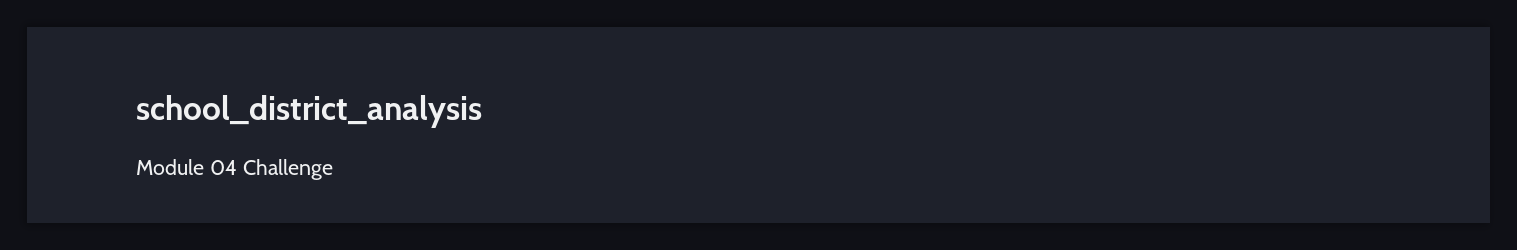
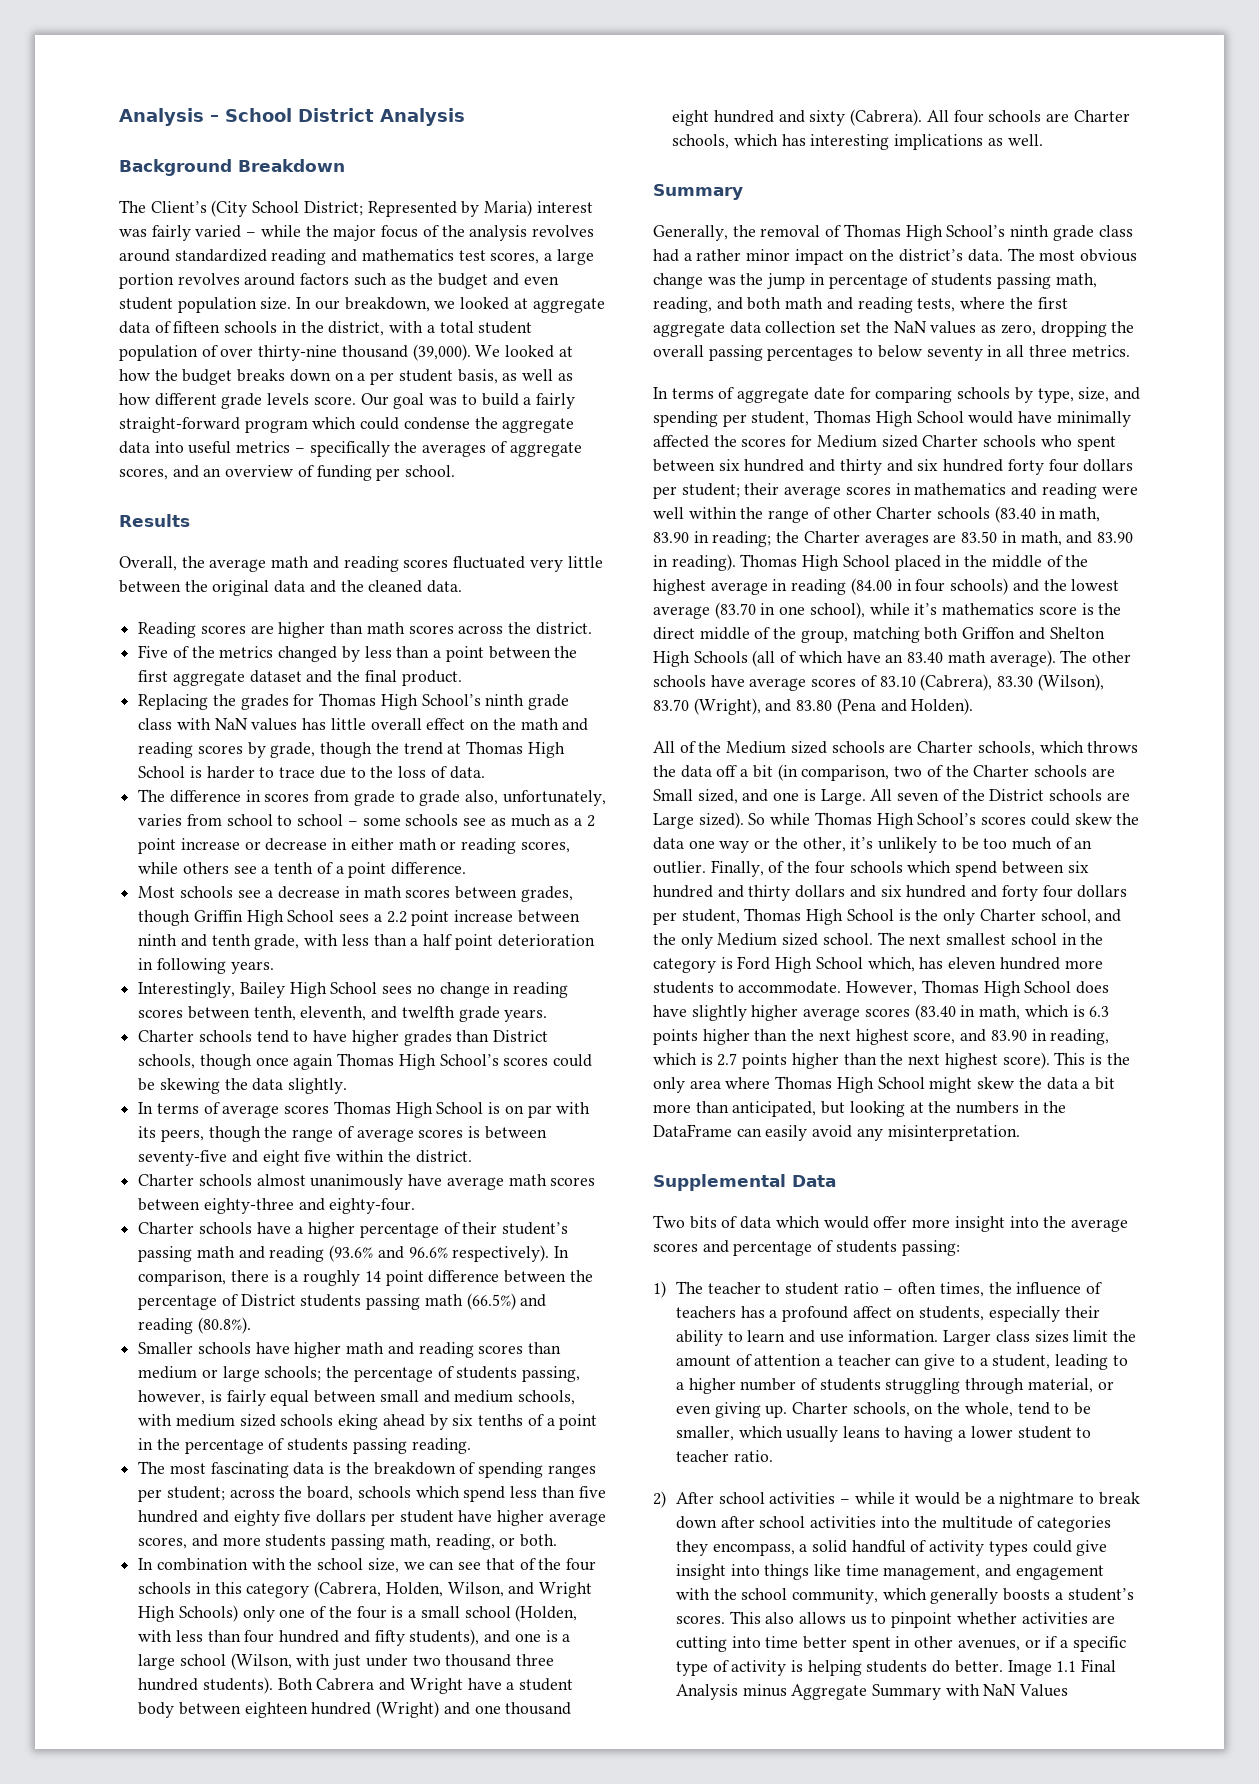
[136,95,482,128] [136,159,333,180] school_district_analysis // Module 04 Challenge -> [119,108,465,126] [119,159,345,176] [119,200,593,217] [119,225,594,241] [119,249,594,265] [119,273,559,289] [119,297,605,313] [119,321,533,336] [119,344,573,361] [119,369,573,385] [119,393,575,409] [119,417,575,433] [119,441,582,457] [119,465,456,481] [119,514,190,527] [119,556,603,572] [119,580,463,596] [138,622,592,638] [138,645,578,662] [138,670,462,686] [138,693,570,710] [138,718,589,731] [138,741,565,758] [138,766,485,779] [138,789,606,806] [138,814,595,827] [138,838,570,854] [138,862,467,878] [138,886,573,902] [138,910,580,926] [138,934,595,950] [138,958,274,974] [138,982,569,998] [138,1006,548,1022] [138,1030,549,1046] [138,1053,593,1070] [138,1078,348,1094] [138,1101,591,1118] [138,1126,547,1142] [138,1150,472,1166] [138,1174,596,1190] [138,1198,416,1214] [138,1222,569,1238] [138,1245,570,1262] [138,1270,593,1286] [138,1293,547,1310] [138,1317,251,1334] [138,1342,562,1358] [138,1366,581,1382] [138,1390,576,1406] [138,1414,598,1430] [138,1438,471,1454] [138,1461,596,1478] [138,1486,606,1502] [138,1510,606,1526] [138,1534,558,1550] [138,1558,596,1573] [138,1581,593,1598] [138,1605,578,1622] [138,1629,571,1646] [138,1653,555,1670] [138,1677,574,1694] [138,1701,572,1718] [672,109,1130,126] [672,134,1043,150] [653,184,743,200] [653,224,1133,241] [653,248,1137,265] [653,273,1097,289] [653,297,1068,313] [653,321,1135,337] [653,345,1130,361] [653,387,1140,403] [653,410,1131,427] [653,435,1116,451] [653,459,1134,475] [653,483,1138,499] [653,506,1101,523] [653,531,1133,547] [653,554,1089,571] [653,578,1120,595] [653,602,1122,619] [653,627,1105,643] [653,650,1131,667] [653,674,1104,691] [653,698,974,715] [653,741,1139,756] [653,764,1115,781] [653,789,1130,805] [653,812,1140,829] [653,837,1093,853] [653,860,1089,877] [653,885,1128,901] [653,908,1122,925] [653,932,1104,949] [653,956,1103,973] [653,980,1110,997] [653,1004,1110,1021] [653,1029,1110,1045] [653,1052,1130,1069] [653,1076,1115,1093] [653,1101,1066,1117] [653,1124,1020,1141] [653,1174,836,1191] [653,1215,1128,1232] [653,1240,960,1256] [653,1281,1103,1298] [675,1306,1100,1322] [675,1330,1137,1346] [675,1354,1128,1370] [675,1378,1114,1394] [675,1402,1092,1418] [675,1426,1092,1442] [675,1450,773,1462] [653,1491,1140,1508] [675,1516,1111,1532] [675,1540,1108,1556] [675,1564,1104,1580] [675,1588,1134,1604] [675,1611,1116,1628] [675,1636,1126,1652] [675,1659,1117,1676] [675,1684,1069,1700] Analysis – School District Analysis // Background Breakdown // The Client’s (City School District; Represented by Maria) interest was fairly varied – while the major focus of the analysis revolves around standardized reading and mathematics test scores, a large portion revolves around factors such as the budget and even student population size. In our breakdown, we looked at aggregate data of fifteen schools in the district, with a total student population of over thirty-nine thousand (39,000). We looked at how the budget breaks down on a per student basis, as well as how different grade levels score. Our goal was to build a fairly straight-forward program which could condense the aggregate data into useful metrics – specifically the averages of aggregate scores, and an overview of funding per school. // Results // Overall, the average math and reading scores fluctuated very little between the original data and the cleaned data. // Reading scores are higher than math scores across the district. // Five of the metrics changed by less than a point between the first aggregate dataset and the final product. // Replacing the grades for Thomas High School’s ninth grade class with NaN values has little overall effect on the math and reading scores by grade, though the trend at Thomas High School is harder to trace due to the loss of data. // The difference in scores from grade to grade also, unfortunately, varies from school to school – some schools see as much as a 2 point increase or decrease in either math or reading scores, while others see a tenth of a point difference. // Most schools see a decrease in math scores between grades, though Griffin High School sees a 2.2 point increase between ninth and tenth grade, with less than a half point deterioration in following years. // Interestingly, Bailey High School sees no change in reading scores between tenth, eleventh, and twelfth grade years. // Charter schools tend to have higher grades than District schools, though once again Thomas High School’s scores could be skewing the data slightly. // In terms of average scores Thomas High School is on par with its peers, though the range of average scores is between seventy-five and eight five within the district. // Charter schools almost unanimously have average math scores between eighty-three and eighty-four. // Charter schools have a higher percentage of their student’s passing math and reading (93.6% and 96.6% respectively). In comparison, there is a roughly 14 point difference between the percentage of District students passing math (66.5%) and reading (80.8%). // Smaller schools have higher math and reading scores than medium or large schools; the percentage of students passing, however, is fairly equal between small and medium schools, with medium sized schools eking ahead by six tenths of a point in the percentage of students passing reading. // The most fascinating data is the breakdown of spending ranges per student; across the board, schools which spend less than five hundred and eighty five dollars per student have higher average scores, and more students passing math, reading, or both. // In combination with the school size, we can see that of the four schools in this category (Cabrera, Holden, Wilson, and Wright High Schools) only one of the four is a small school (Holden, with less than four hundred and fifty students), and one is a large school (Wilson, with just under two thousand three hundred students). Both Cabrera and Wright have a student body between eighteen hundred (Wright) and one thousand eight hundred and sixty (Cabrera). All four schools are Charter schools, which has interesting implications as well. // Summary // Generally, the removal of Thomas High School’s ninth grade class had a rather minor impact on the district’s data. The most obvious change was the jump in percentage of students passing math, reading, and both math and reading tests, where the first aggregate data collection set the NaN values as zero, dropping the overall passing percentages to below seventy in all three metrics. // In terms of aggregate date for comparing schools by type, size, and spending per student, Thomas High School would have minimally affected the scores for Medium sized Charter schools who spent between six hundred and thirty and six hundred forty four dollars per student; their average scores in mathematics and reading were well within the range of other Charter schools (83.40 in math, 83.90 in reading; the Charter averages are 83.50 in math, and 83.90 in reading). Thomas High School placed in the middle of the highest average in reading (84.00 in four schools) and the lowest average (83.70 in one school), while it’s mathematics score is the direct middle of the group, matching both Griffon and Shelton High Schools (all of which have an 83.40 math average). The other schools have average scores of 83.10 (Cabrera), 83.30 (Wilson), 83.70 (Wright), and 83.80 (Pena and Holden). // All of the Medium sized schools are Charter schools, which throws the data off a bit (in comparison, two of the Charter schools are Small sized, and one is Large. All seven of the District schools are Large sized). So while Thomas High School’s scores could skew the data one way or the other, it’s unlikely to be too much of an outlier. Finally, of the four schools which spend between six hundred and thirty dollars and six hundred and forty four dollars per student, Thomas High School is the only Charter school, and the only Medium sized school. The next smallest school in the category is Ford High School which, has eleven hundred more students to accommodate. However, Thomas High School does have slightly higher average scores (83.40 in math, which is 6.3 points higher than the next highest score, and 83.90 in reading, which is 2.7 points higher than the next highest score). This is the only area where Thomas High School might skew the data a bit more than anticipated, but looking at the numbers in the DataFrame can easily avoid any misinterpretation. // Supplemental Data // Two bits of data which would offer more insight into the average scores and percentage of students passing: // 1) The teacher to student ratio – often times, the influence of teachers has a profound affect on students, especially their ability to learn and use information. Larger class sizes limit the amount of attention a teacher can give to a student, leading to a higher number of students struggling through material, or even giving up. Charter schools, on the whole, tend to be smaller, which usually leans to having a lower student to teacher ratio. // 2) After school activities – while it would be a nightmare to break down after school activities into the multitude of categories they encompass, a solid handful of activity types could give insight into things like time management, and engagement with the school community, which generally boosts a student’s scores. This also allows us to pinpoint whether activities are cutting into time better spent in other avenues, or if a specific type of activity is helping students do better. Image 1.1 Final Analysis minus Aggregate Summary with NaN Values

